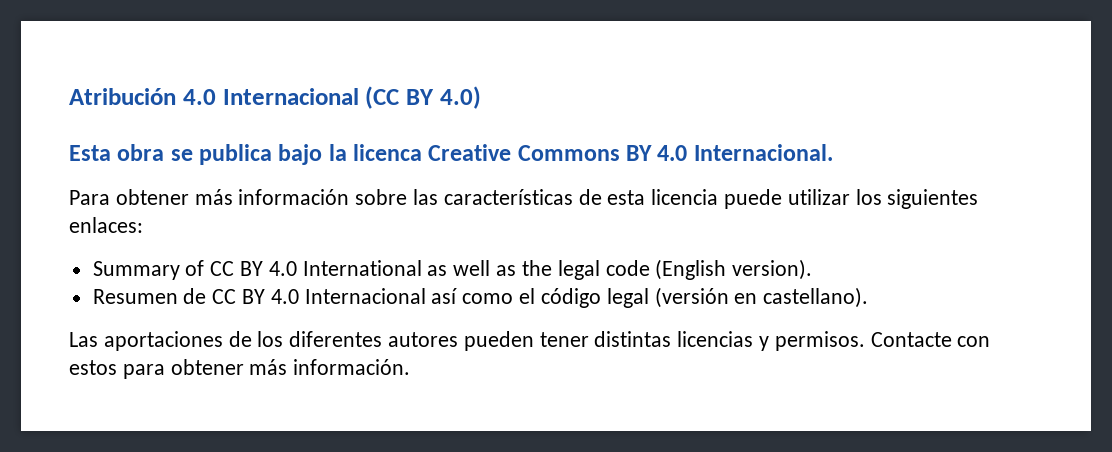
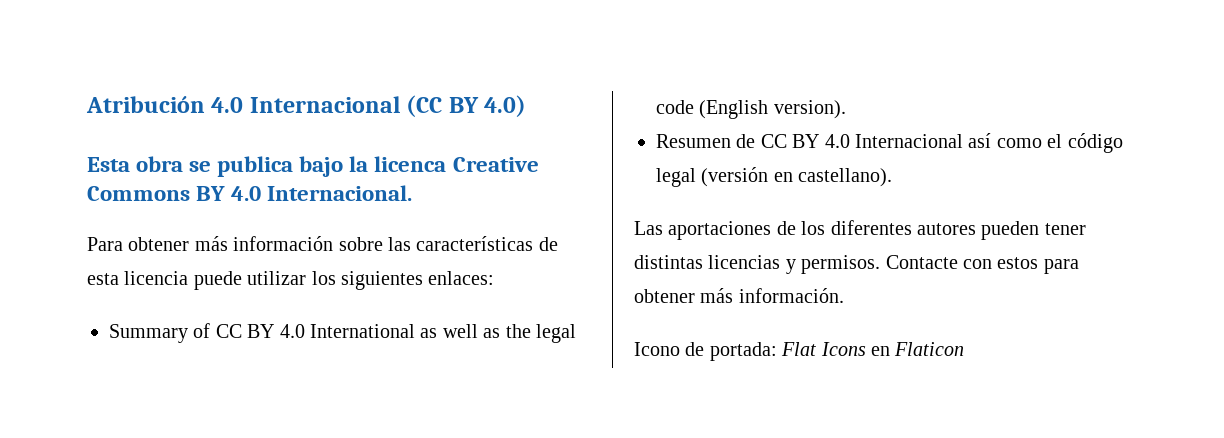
(411, 367) none -> [634,342,965,361] // Icono de portada: Flat Icons en Flaticon

